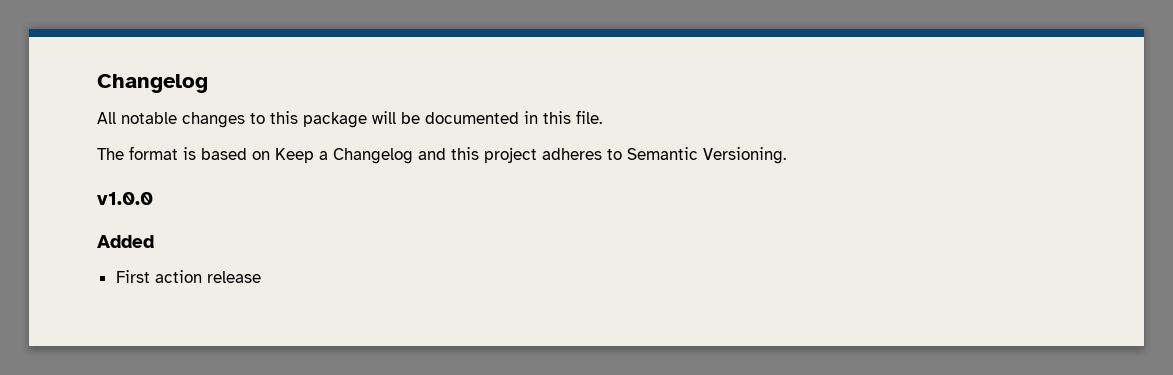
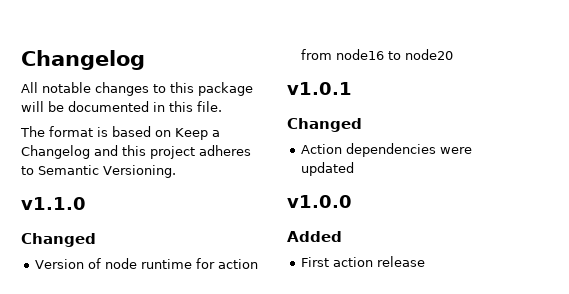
(786, 155) none -> [21,197,86,210] [21,233,96,247] [35,258,259,269] [301,49,454,60] [287,82,352,95] [287,118,362,132] [301,143,473,157] [301,162,355,176] // v1.1.0 // Changed // Version of node runtime for action from node16 to node20 // v1.0.1 // Changed // Action dependencies were updated

